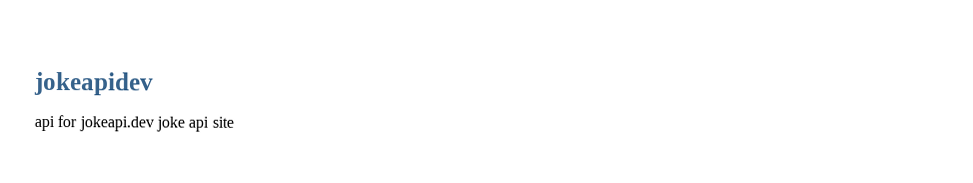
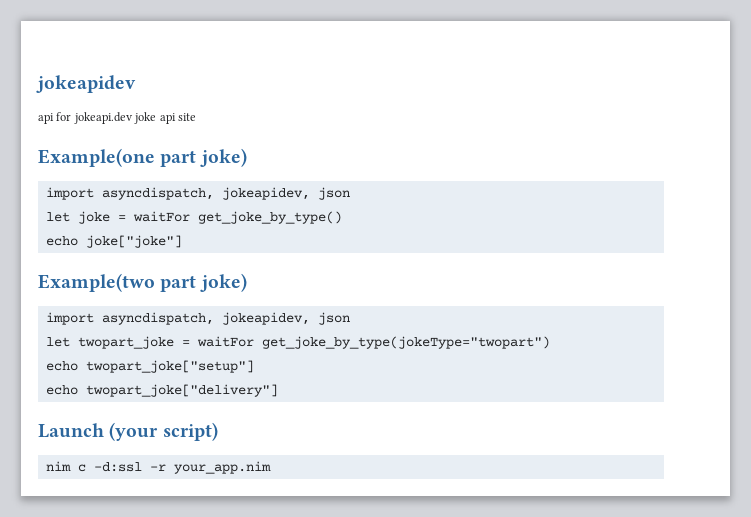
(234, 122) none -> [38,148,247,167] [45,187,350,200] [45,211,342,224] [45,235,182,248] [38,273,247,292] [45,312,350,325] [45,336,550,349] [45,360,254,373] [45,384,278,397] [38,422,218,441] [45,461,271,474] // Example(one part joke) // import asyncdispatch, jokeapidev, json // let joke = waitFor get_joke_by_type() // echo joke["joke"] // Example(two part joke) // import asyncdispatch, jokeapidev, json // let twopart_joke = waitFor get_joke_by_type(jokeType="twopart") // echo twopart_joke["setup"] // echo twopart_joke["delivery"] // Launch (your script) // nim c -d:ssl -r your_app.nim

